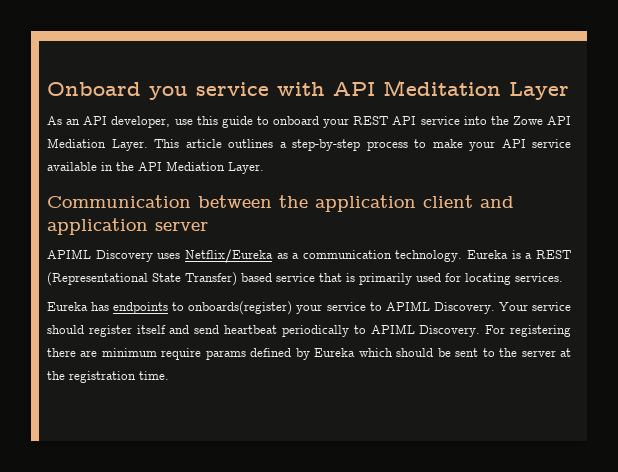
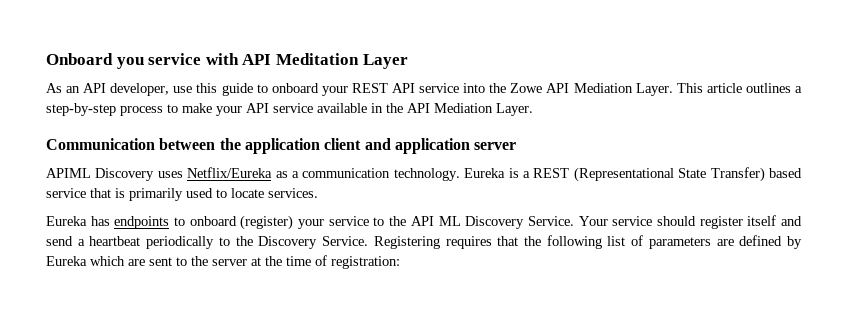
[445,273,511,285] for locating -> [216,188,264,198] to locate
[188,301,293,315] onboards(register) -> [189,215,294,230] onboard (register)
[385,301,495,314] APIML Discovery. -> [389,216,574,229] the API ML Discovery Service.
(220, 329) none -> [77,239,85,246] a
[370,324,571,337] [47,348,246,360] APIML Discovery. For registering there are minimum require params -> [235,235,734,249] the Discovery Service. Registering requires that the following list of parameters are
[396,348,451,357] should be -> [128,259,145,266] are
[69,371,169,383] registration time. -> [286,255,400,269] time of registration:

